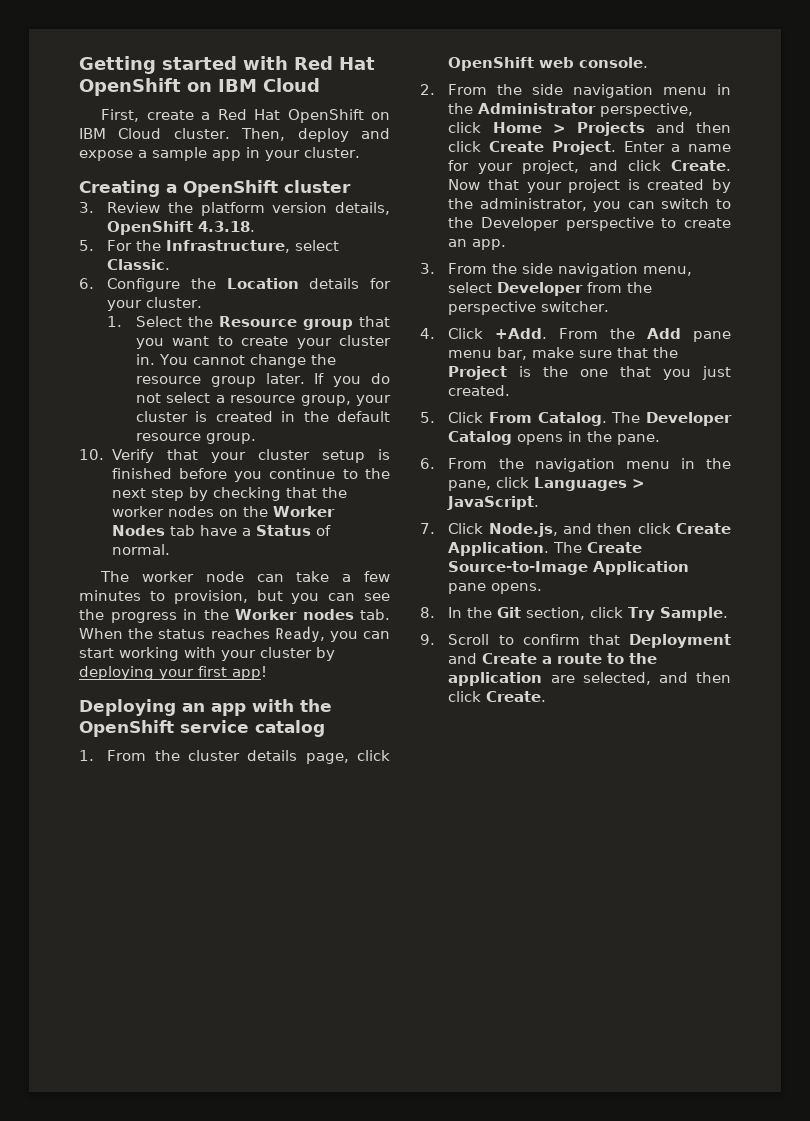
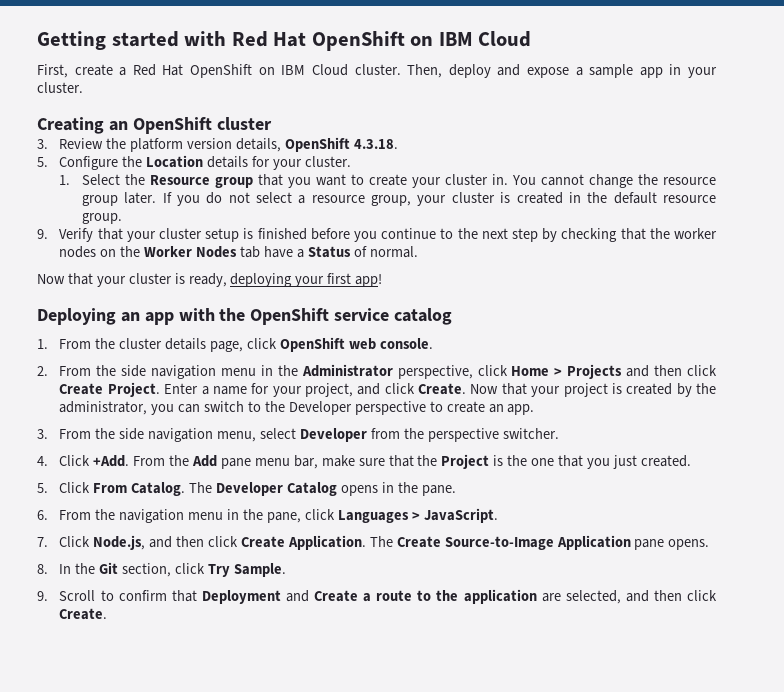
[166,184,177,193] a -> [108,121,128,131] an
[107,240,340,253] [107,259,171,270] [79,278,94,289] For the Infrastructure, select Classic. // 6. -> (48, 162) none
[79,449,104,460] 10. -> [37,229,48,239] 9.
[100,571,390,582] [79,590,390,604] [79,609,390,623] [79,626,390,643] [79,647,335,661] The worker node can take a few minutes to provision, but you can see the progress in the Worker nodes tab. When the status reaches Ready, you can start working with your cluster by -> [37,273,227,287] Now that your cluster is ready,

